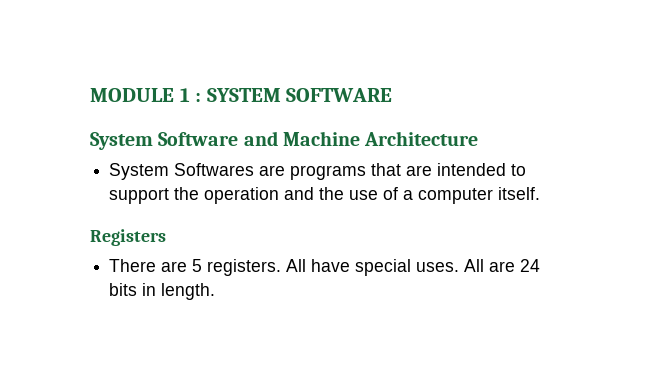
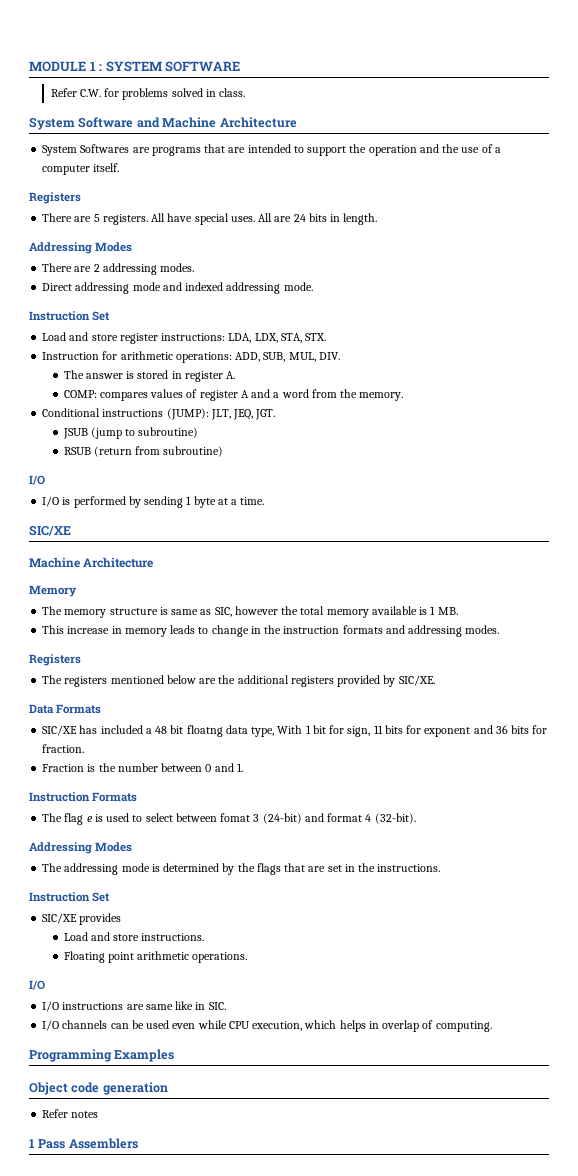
(393, 95) none -> [50,88,246,100] // Refer C.W. for problems solved in class.
(216, 291) none -> [29,242,133,254] [42,263,195,275] [42,282,313,294] [29,311,111,321] [42,332,327,344] [42,351,340,363] [63,370,236,382] [63,389,404,401] [42,408,276,420] [62,427,199,439] [63,446,224,457] [29,475,45,485] [42,496,265,508] [29,525,71,536] [29,557,154,568] [29,585,77,597] [42,606,458,618] [42,625,500,637] [29,654,81,666] [42,675,435,687] [29,704,102,714] [42,725,548,737] [42,744,85,753] [42,763,243,772] [29,792,138,802] [42,813,416,825] [29,842,133,854] [42,863,441,875] [29,892,111,902] [42,913,122,925] [63,932,205,941] [63,951,248,963] [29,980,45,990] [42,1001,226,1012] [42,1020,492,1032] [29,1049,175,1062] [29,1082,168,1095] [42,1109,99,1118] [29,1138,138,1149] // Addressing Modes // There are 2 addressing modes. // Direct addressing mode and indexed addressing mode. // Instruction Set // Load and store register instructions: LDA, LDX, STA, STX. // Instruction for arithmetic operations: ADD, SUB, MUL, DIV. // The answer is stored in register A. // COMP: compares values of register A and a word from the memory. // Conditional instructions (JUMP): JLT, JEQ, JGT. // JSUB (jump to subroutine) // RSUB (return from subroutine) // I/O // I/O is performed by sending 1 byte at a time. // SIC/XE // Machine Architecture // Memory // The memory structure is same as SIC, however the total memory available is 1 MB. // This increase in memory leads to change in the instruction formats and addressing modes. // Registers // The registers mentioned below are the additional registers provided by SIC/XE. // Data Formats // SIC/XE has included a 48 bit floatng data type, With 1 bit for sign, 11 bits for exponent and 36 bits for fraction. // Fraction is the number between 0 and 1. // Instruction Formats // The flag e is used to select between fomat 3 (24-bit) and format 4 (32-bit). // Addressing Modes // The addressing mode is determined by the flags that are set in the instructions. // Instruction Set // SIC/XE provides // Load and store instructions. // Floating point arithmetic operations. // I/O // I/O instructions are same like in SIC. // I/O channels can be used even while CPU execution, which helps in overlap of computing. // Programming Examples // Object code generation // Refer notes // 1 Pass Assemblers

